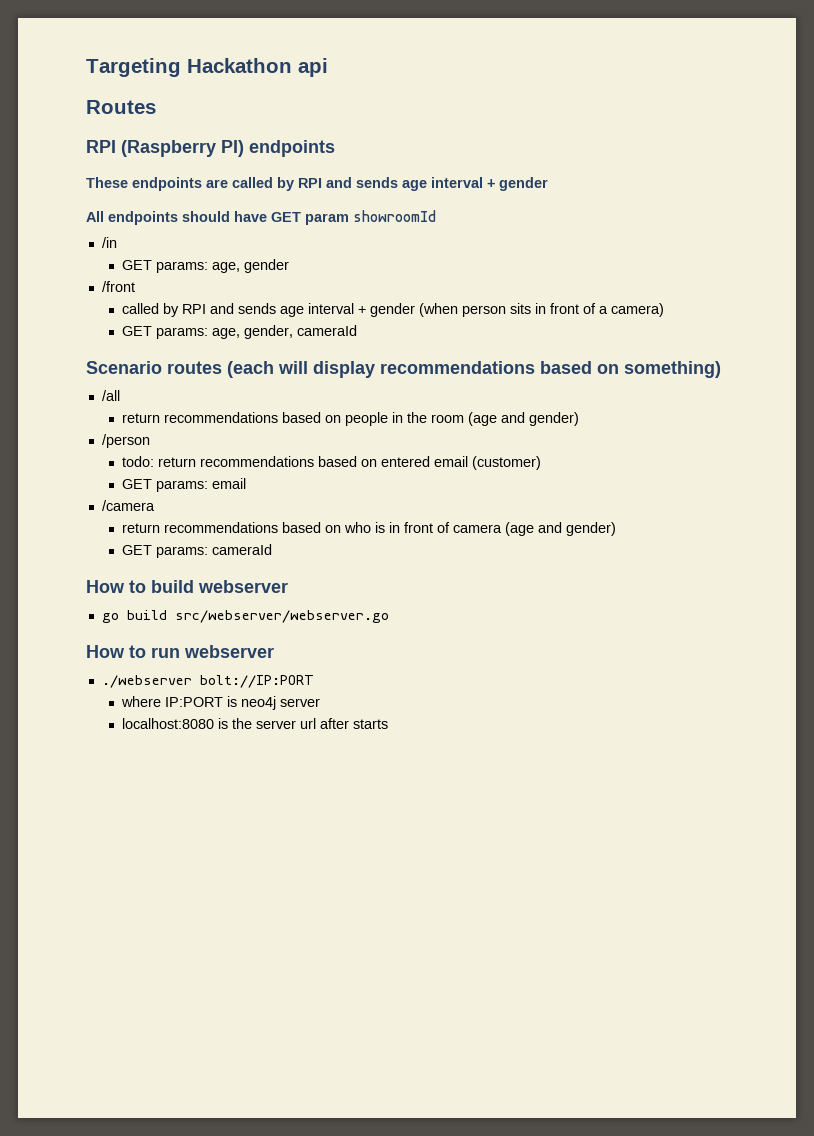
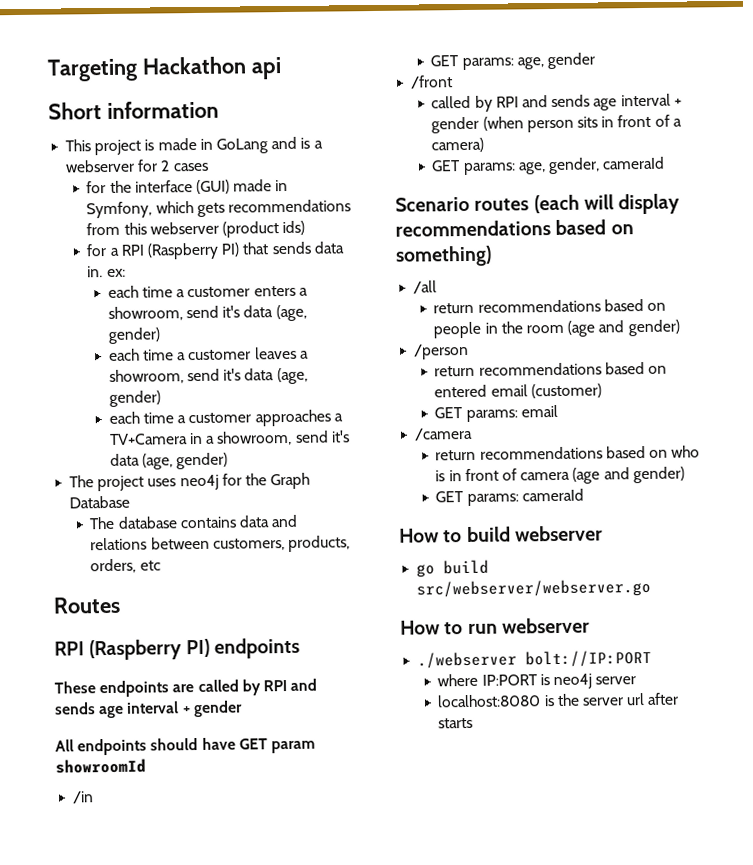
(328, 67) none -> [48,100,219,120] [65,136,323,156] [65,159,209,173] [86,179,289,194] [86,199,352,219] [86,220,306,238] [86,241,344,260] [87,266,126,278] [107,285,308,298] [107,304,307,322] [107,327,160,344] [108,346,309,361] [108,367,308,385] [108,390,161,407] [108,409,343,427] [108,430,350,446] [109,452,229,470] [69,472,311,492] [69,495,131,509] [89,514,299,530] [90,535,351,552] [90,558,161,574] // Short information // This project is made in GoLang and is a webserver for 2 cases // for the interface (GUI) made in Symfony, which gets recommendations from this webserver (product ids) // for a RPI (Raspberry PI) that sends data in. ex: // each time a customer enters a showroom, send it's data (age, gender) // each time a customer leaves a showroom, send it's data (age, gender) // each time a customer approaches a TV+Camera in a showroom, send it's data (age, gender) // The project uses neo4j for the Graph Database // The database contains data and relations between customers, products, orders, etc
[122,456,155,467] todo: -> (470, 351) none

